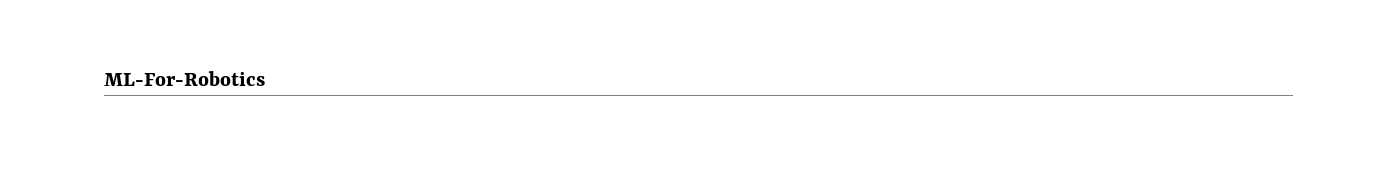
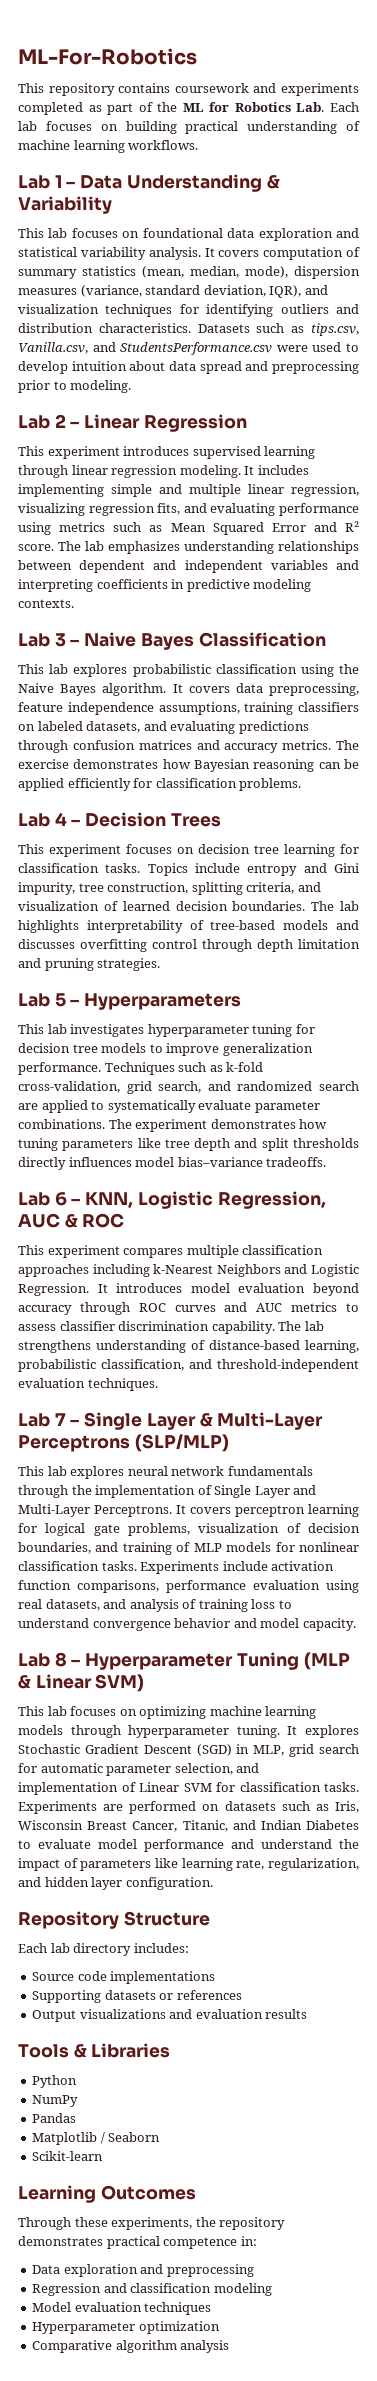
(265, 78) none -> [18,83,359,96] [18,102,359,115] [18,121,360,134] [18,140,199,153] [18,174,280,192] [18,196,112,214] [18,228,359,241] [18,247,361,260] [18,266,360,279] [18,285,328,298] [18,304,359,317] [18,323,360,336] [18,342,360,355] [18,361,359,374] [18,380,132,393] [18,414,247,432] [18,446,316,459] [18,465,309,478] [18,484,359,497] [18,503,359,516] [18,521,359,535] [18,541,359,554] [18,560,359,573] [18,579,312,592] [18,599,74,608] [18,632,326,650] [18,664,359,677] [18,683,359,696] [18,702,359,715] [18,721,309,734] [18,740,359,753] [18,759,359,772] [18,778,302,791] [18,812,221,827] [18,844,359,857] [18,863,359,876] [18,882,321,895] [18,901,359,911] [18,920,360,933] [18,939,360,952] [18,958,161,971] [18,993,242,1010] [18,1024,315,1037] [18,1043,313,1056] [18,1062,264,1075] [18,1081,359,1094] [18,1100,320,1113] [18,1119,328,1132] [18,1138,359,1151] [18,1157,327,1170] [18,1191,326,1209] [18,1213,125,1228] [18,1245,324,1258] [18,1264,359,1277] [18,1283,359,1296] [18,1302,359,1315] [18,1321,324,1334] [18,1340,359,1353] [18,1359,359,1372] [18,1378,158,1391] [18,1412,324,1430] [18,1434,229,1452] [18,1466,313,1479] [18,1485,317,1498] [18,1504,359,1517] [18,1523,360,1536] [18,1542,359,1555] [18,1561,335,1574] [18,1580,359,1593] [18,1599,292,1612] [18,1618,356,1631] [18,1652,350,1670] [18,1674,145,1692] [18,1706,317,1719] [18,1725,359,1738] [18,1744,359,1757] [18,1763,260,1776] [18,1782,359,1795] [18,1801,360,1814] [18,1820,359,1832] [18,1839,359,1852] [18,1858,359,1871] [18,1877,213,1890] [18,1911,210,1929] [18,1943,189,1956] [32,1971,216,1984] [32,1990,242,2003] [32,2009,308,2022] [18,2043,171,2058] [32,2075,78,2088] [32,2095,79,2107] [32,2113,77,2123] [32,2132,161,2145] [32,2151,104,2161] [18,2185,196,2203] [18,2217,286,2230] [18,2236,257,2249] [32,2264,254,2277] [32,2283,272,2296] [32,2302,212,2315] [32,2321,220,2334] [32,2340,230,2353] // This repository contains coursework and experiments completed as part of the ML for Robotics Lab. Each lab focuses on building practical understanding of machine learning workflows. // Lab 1 – Data Understanding & Variability // This lab focuses on foundational data exploration and statistical variability analysis. It covers computation of summary statistics (mean, median, mode), dispersion measures (variance, standard deviation, IQR), and visualization techniques for identifying outliers and distribution characteristics. Datasets such as tips.csv, Vanilla.csv, and StudentsPerformance.csv were used to develop intuition about data spread and preprocessing prior to modeling. // Lab 2 – Linear Regression // This experiment introduces supervised learning through linear regression modeling. It includes implementing simple and multiple linear regression, visualizing regression fits, and evaluating performance using metrics such as Mean Squared Error and R² score. The lab emphasizes understanding relationships between dependent and independent variables and interpreting coefficients in predictive modeling contexts. // Lab 3 – Naive Bayes Classification // This lab explores probabilistic classification using the Naive Bayes algorithm. It covers data preprocessing, feature independence assumptions, training classifiers on labeled datasets, and evaluating predictions through confusion matrices and accuracy metrics. The exercise demonstrates how Bayesian reasoning can be applied efficiently for classification problems. // Lab 4 – Decision Trees // This experiment focuses on decision tree learning for classification tasks. Topics include entropy and Gini impurity, tree construction, splitting criteria, and visualization of learned decision boundaries. The lab highlights interpretability of tree-based models and discusses overfitting control through depth limitation and pruning strategies. // Lab 5 – Hyperparameters // This lab investigates hyperparameter tuning for decision tree models to improve generalization performance. Techniques such as k-fold cross-validation, grid search, and randomized search are applied to systematically evaluate parameter combinations. The experiment demonstrates how tuning parameters like tree depth and split thresholds directly influences model bias–variance tradeoffs. // Lab 6 – KNN, Logistic Regression, AUC & ROC // This experiment compares multiple classification approaches including k-Nearest Neighbors and Logistic Regression. It introduces model evaluation beyond accuracy through ROC curves and AUC metrics to assess classifier discrimination capability. The lab strengthens understanding of distance-based learning, probabilistic classification, and threshold-independent evaluation techniques. // Lab 7 – Single Layer & Multi-Layer Perceptrons (SLP/MLP) // This lab explores neural network fundamentals through the implementation of Single Layer and Multi-Layer Perceptrons. It covers perceptron learning for logical gate problems, visualization of decision boundaries, and training of MLP models for nonlinear classification tasks. Experiments include activation function comparisons, performance evaluation using real datasets, and analysis of training loss to understand convergence behavior and model capacity. // Lab 8 – Hyperparameter Tuning (MLP & Linear SVM) // This lab focuses on optimizing machine learning models through hyperparameter tuning. It explores Stochastic Gradient Descent (SGD) in MLP, grid search for automatic parameter selection, and implementation of Linear SVM for classification tasks. Experiments are performed on datasets such as Iris, Wisconsin Breast Cancer, Titanic, and Indian Diabetes to evaluate model performance and understand the impact of parameters like learning rate, regularization, and hidden layer configuration. // Repository Structure // Each lab directory includes: // Source code implementations // Supporting datasets or references // Output visualizations and evaluation results // Tools & Libraries // Python // NumPy // Pandas // Matplotlib / Seaborn // Scikit-learn // Learning Outcomes // Through these experiments, the repository demonstrates practical competence in: // Data exploration and preprocessing // Regression and classification modeling // Model evaluation techniques // Hyperparameter optimization // Comparative algorithm analysis

